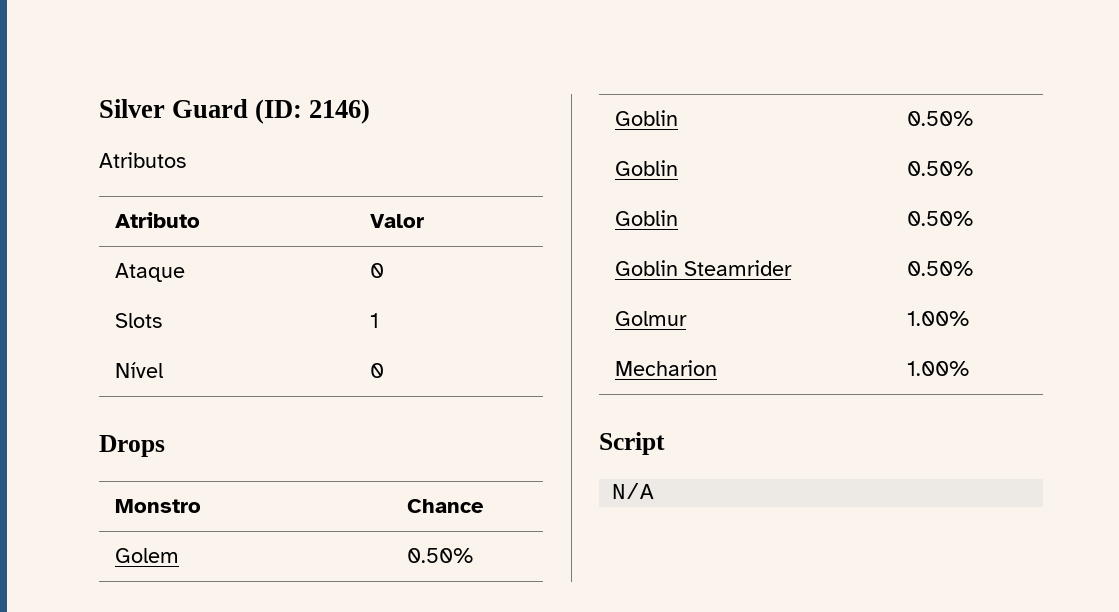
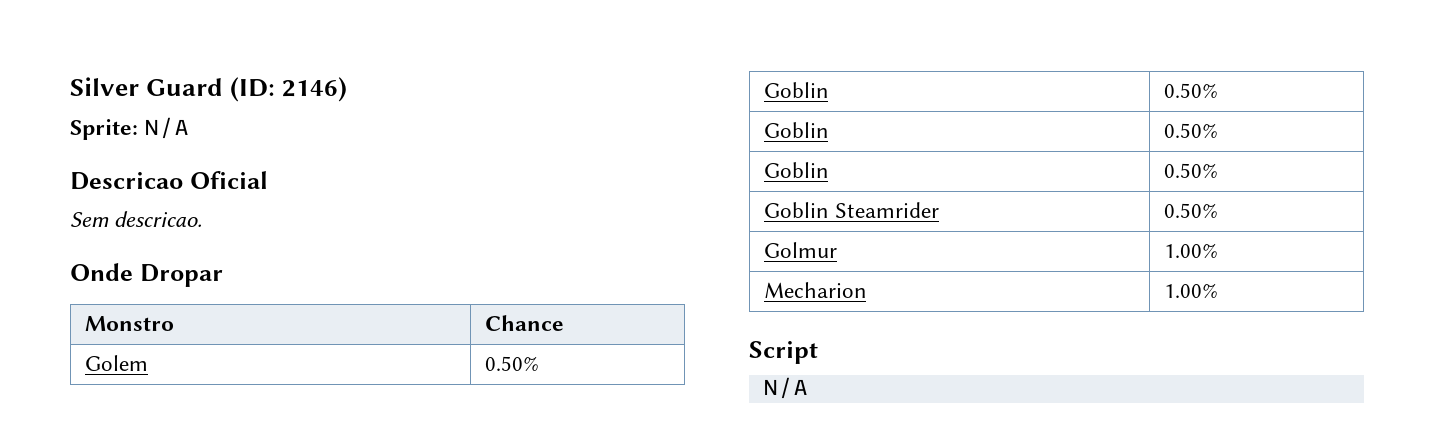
[99,152,186,168] [114,212,200,228] [369,214,424,228] [114,263,185,282] [369,263,384,278] [114,313,162,328] [369,313,379,328] [114,362,163,378] [369,363,384,378] [99,435,165,457] Atributos // Atributo | Valor // Ataque | 0 // Slots | 1 // Nível | 0 // Drops -> [70,117,190,140] [70,171,268,190] [70,211,203,227] [70,263,223,287] Sprite: N/A // Descricao Oficial // Sem descricao. // Onde Dropar

